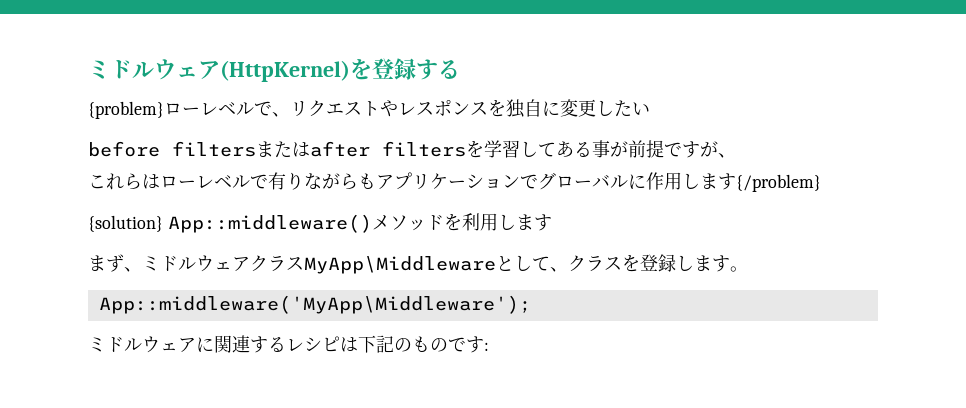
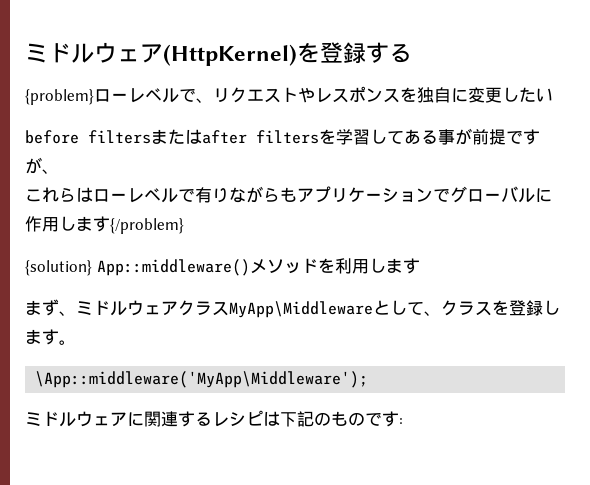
[98,295,531,314] App::middleware('MyApp\Middleware'); -> [35,371,369,388] \App::middleware('MyApp\Middleware');

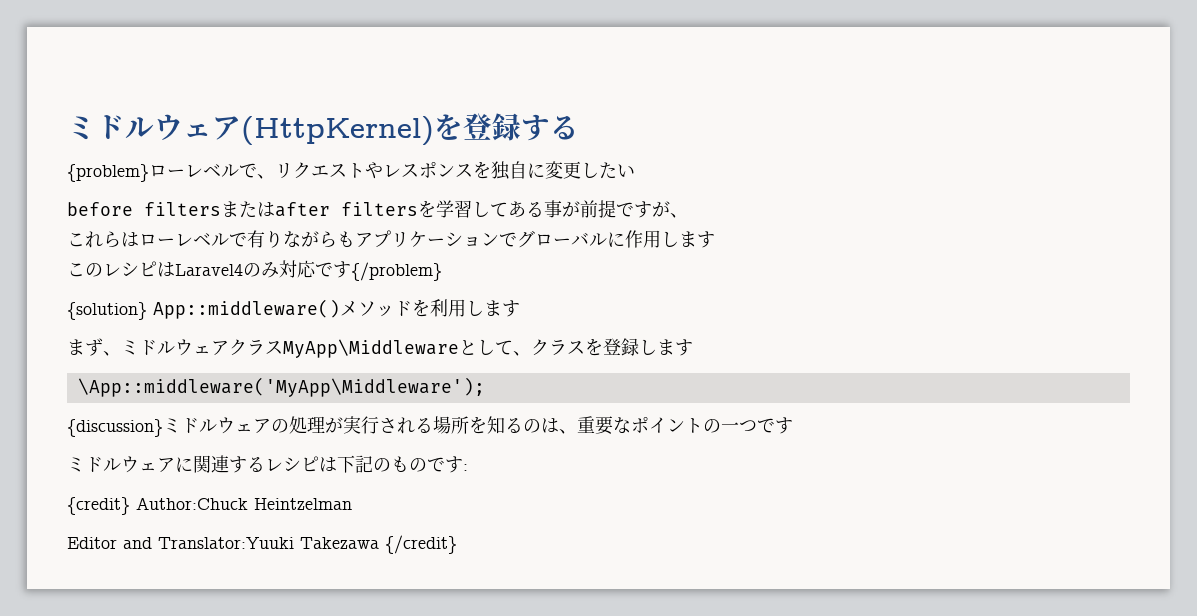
(110, 224) none -> [67,260,351,278] // このレシピはLaravel4のみ対応です
[59,340,76,345] 。 -> (693, 347) none
(369, 379) none -> [67,416,793,437] // {discussion}ミドルウェアの処理が実行される場所を知るのは、重要なポイントの一つです
(403, 421) none -> [67,497,352,515] [67,535,457,554] // {credit} Author:Chuck Heintzelman // Editor and Translator:Yuuki Takezawa {/credit}

